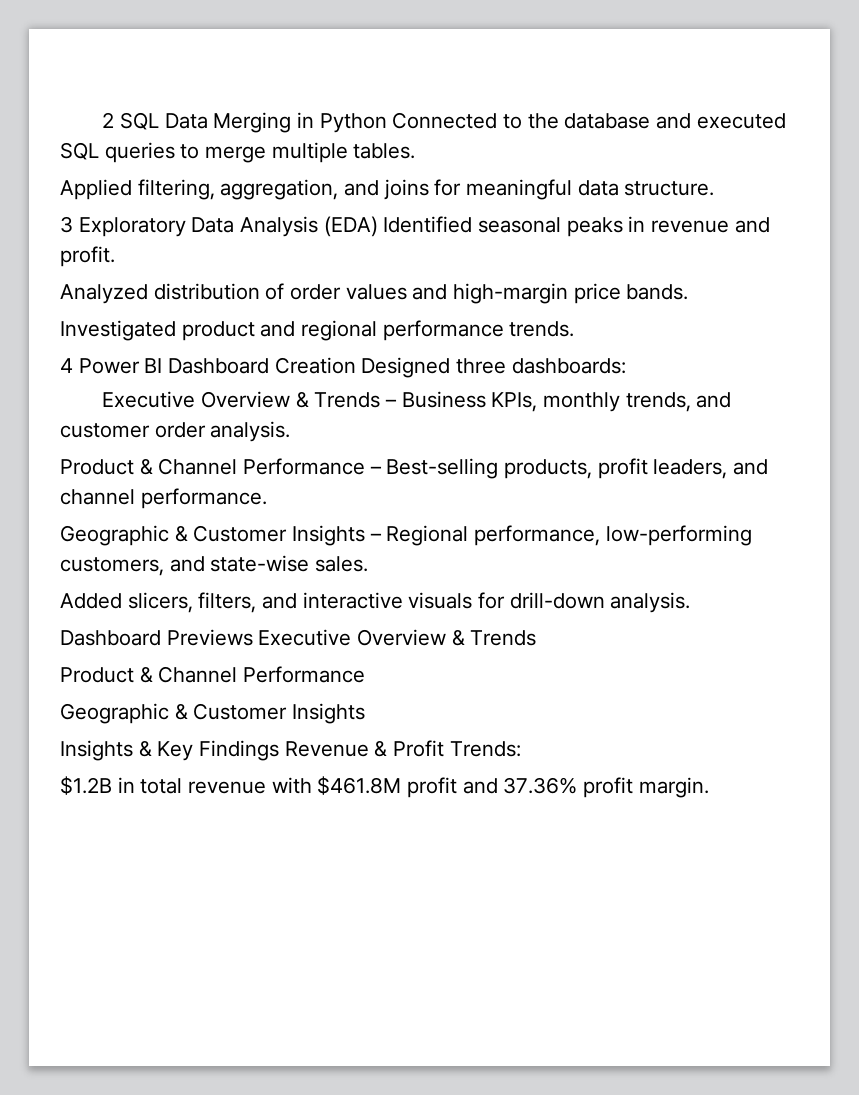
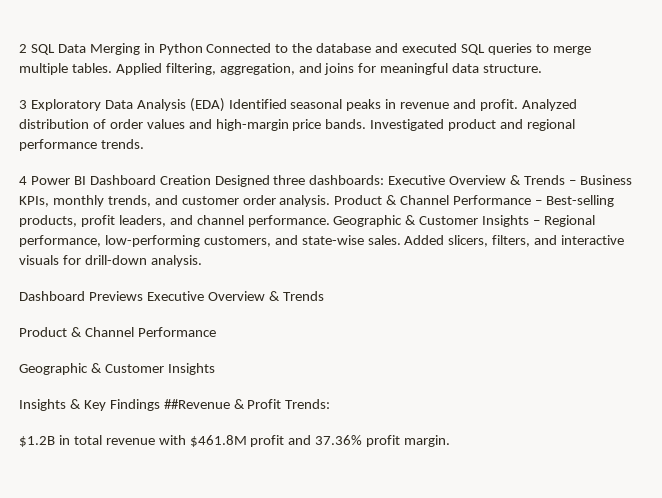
(416, 151) // -> (112, 68) none
(115, 256) // -> (519, 105) none
(689, 292) // -> (367, 124) none
(626, 366) // -> (385, 180) none
(291, 431) // -> (331, 201) none
(267, 498) // -> (330, 221) none
(369, 564) // -> (401, 240) none
[284,741,369,757] Revenue -> [163,399,230,409] ##Revenue

